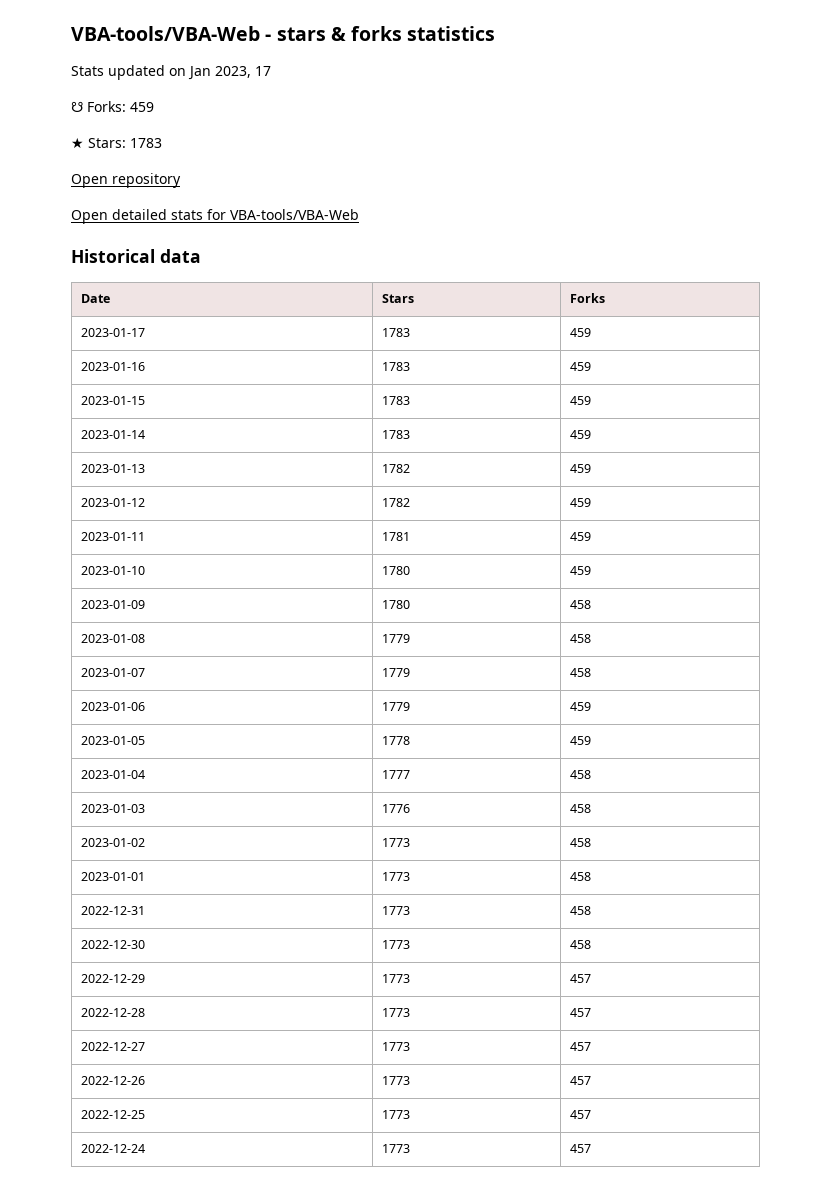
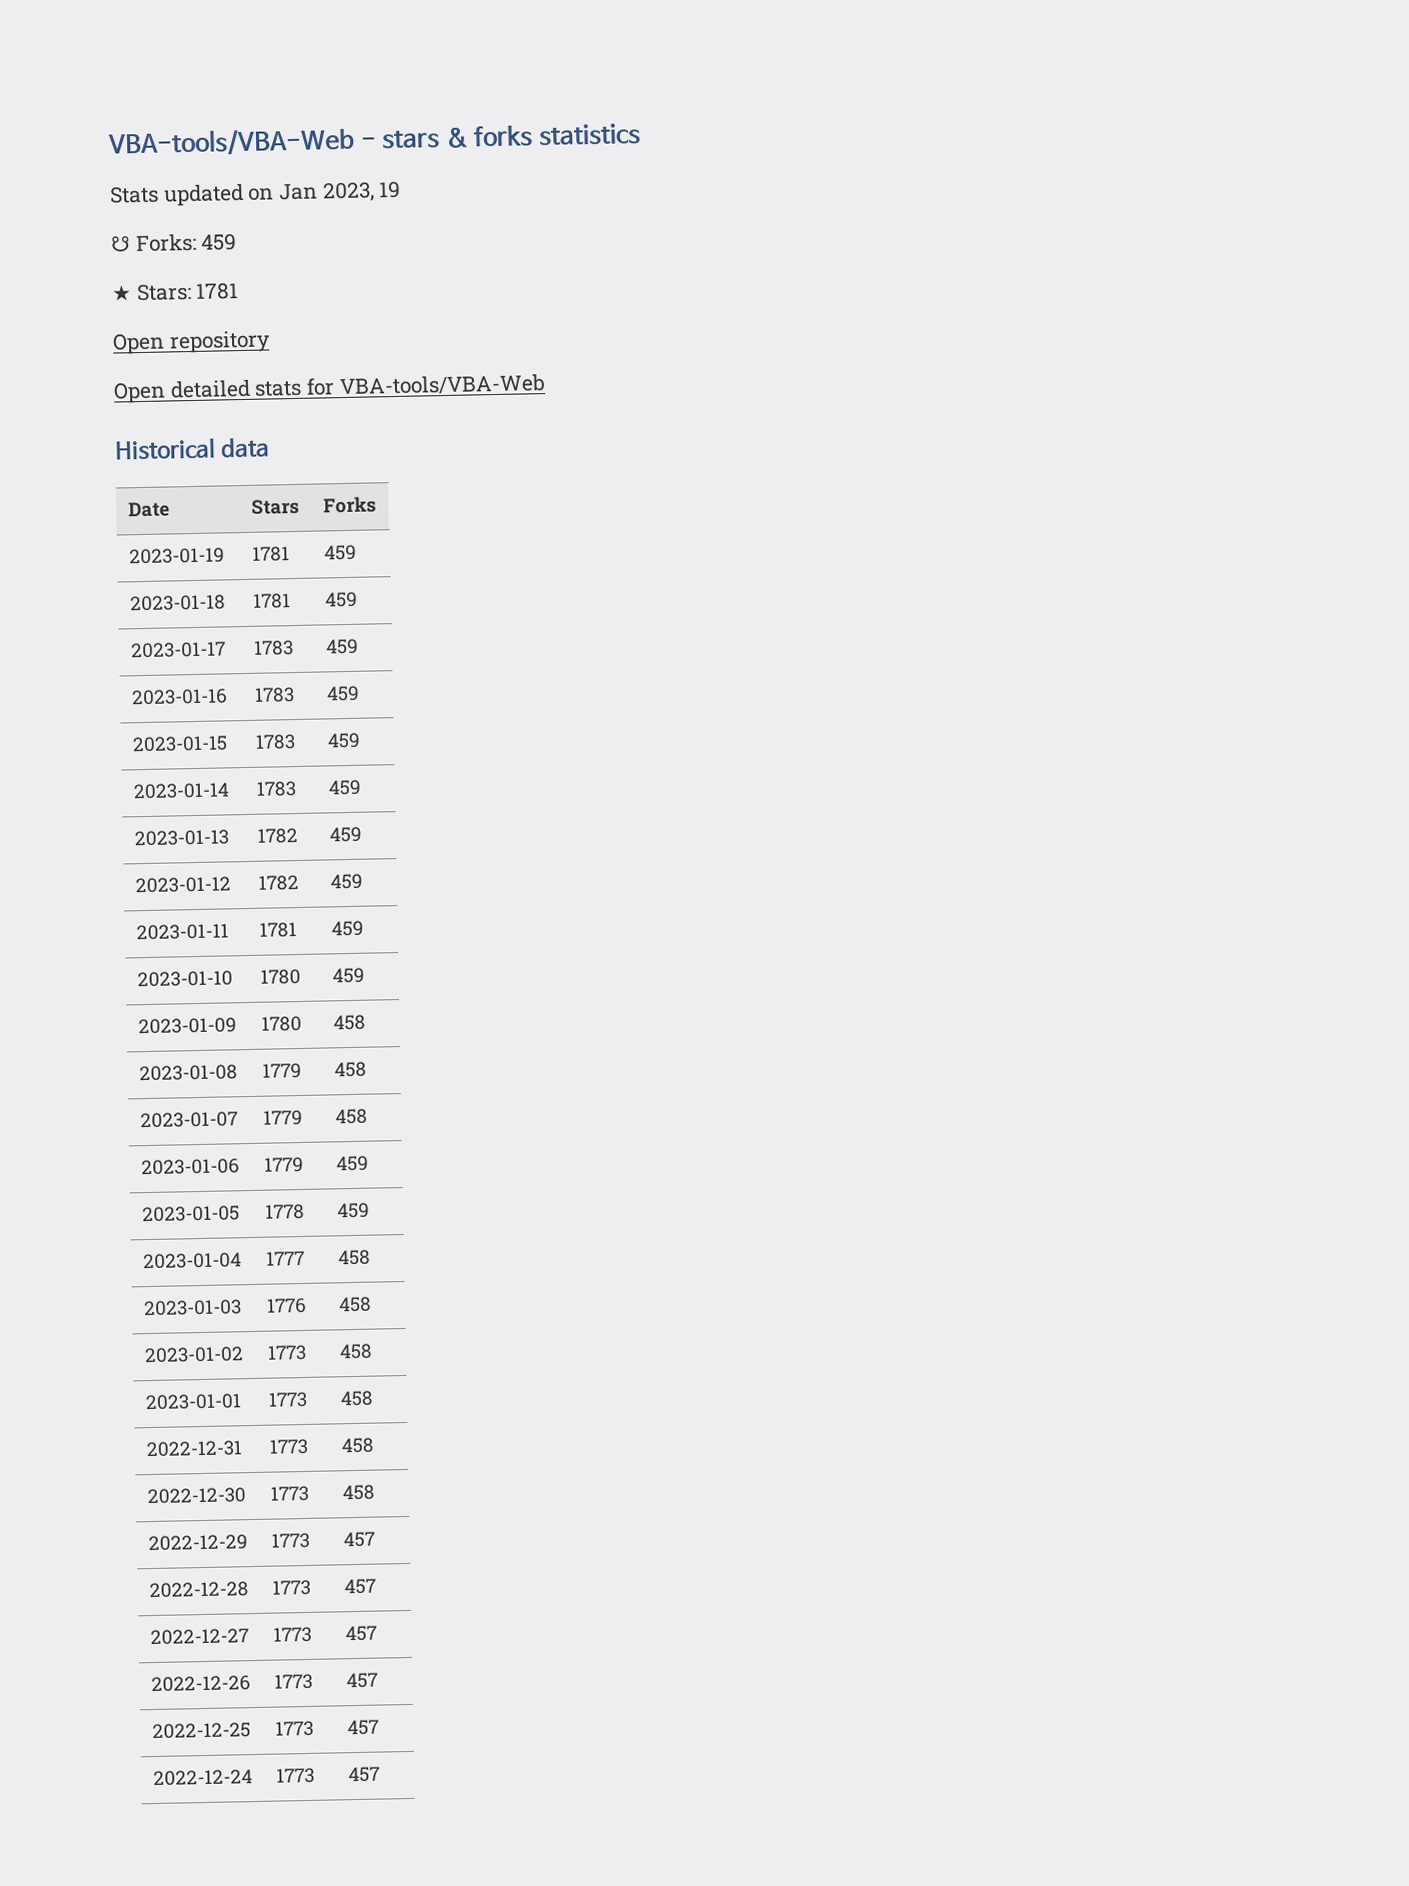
[255,66,271,76] 17 -> [378,180,402,199] 19
[130,138,162,148] 1783 -> [195,282,240,300] 1781
(606, 298) none -> [128,547,225,565] [251,546,290,562] [323,544,357,561] [129,594,226,612] [252,593,291,609] [324,591,358,608] // 2023-01-19 | 1781 | 459 // 2023-01-18 | 1781 | 459

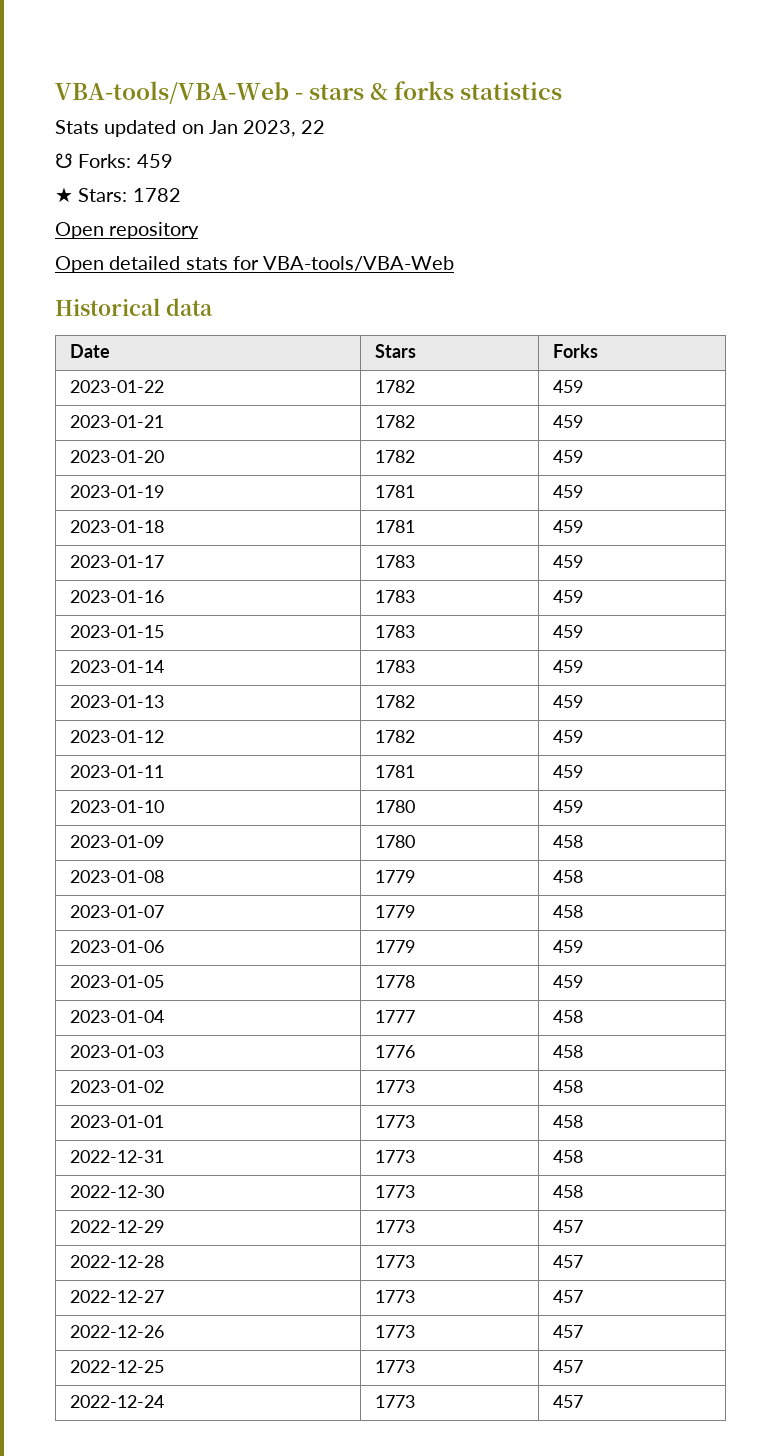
[378,180,402,199] 19 -> [301,120,326,134] 22
[195,282,240,300] 1781 -> [132,188,181,202] 1782
(377, 505) none -> [70,380,165,393] [375,380,416,393] [553,380,584,393] [70,415,165,428] [375,415,416,428] [553,415,584,428] [70,450,165,463] [375,450,416,463] [553,450,584,463] // 2023-01-22 | 1782 | 459 // 2023-01-21 | 1782 | 459 // 2023-01-20 | 1782 | 459

